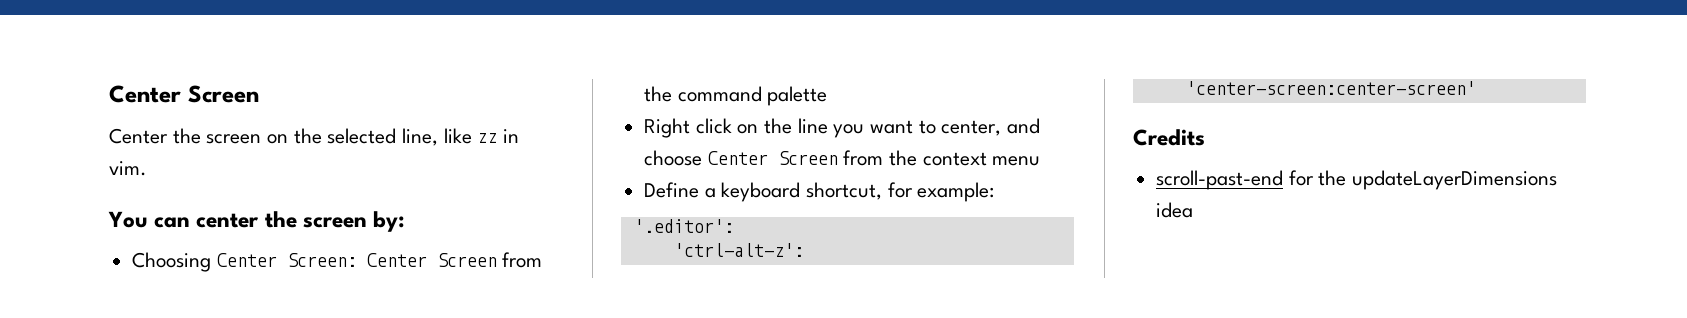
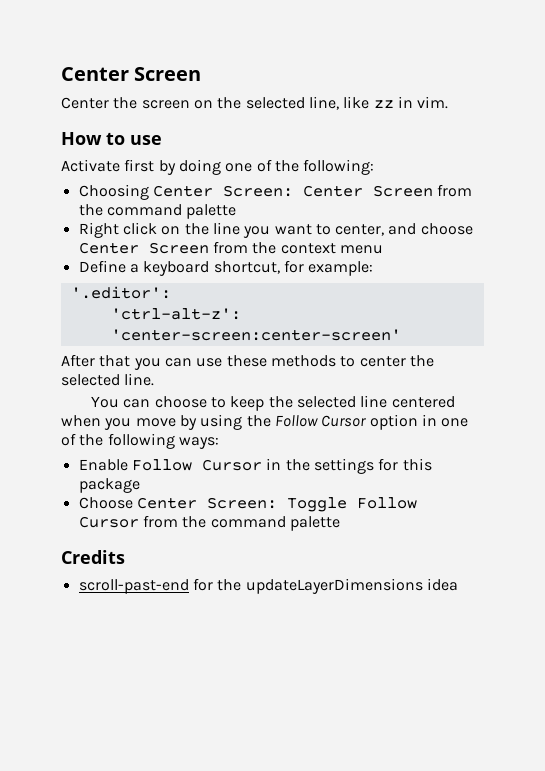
[108,211,406,232] You can center the screen by: -> [61,132,162,145] [61,159,375,175] How to use // Activate first by doing one of the following:
(1476, 88) none -> [61,354,434,370] [61,373,155,386] [90,395,455,411] [61,414,469,430] [61,433,219,449] [78,458,432,474] [78,478,140,493] [78,497,417,512] [78,515,340,531] // After that you can use these methods to center the selected line. // You can choose to keep the selected line centered when you move by using the Follow Cursor option in one of the following ways: // Enable Follow Cursor in the settings for this package // Choose Center Screen: Toggle Follow Cursor from the command palette

